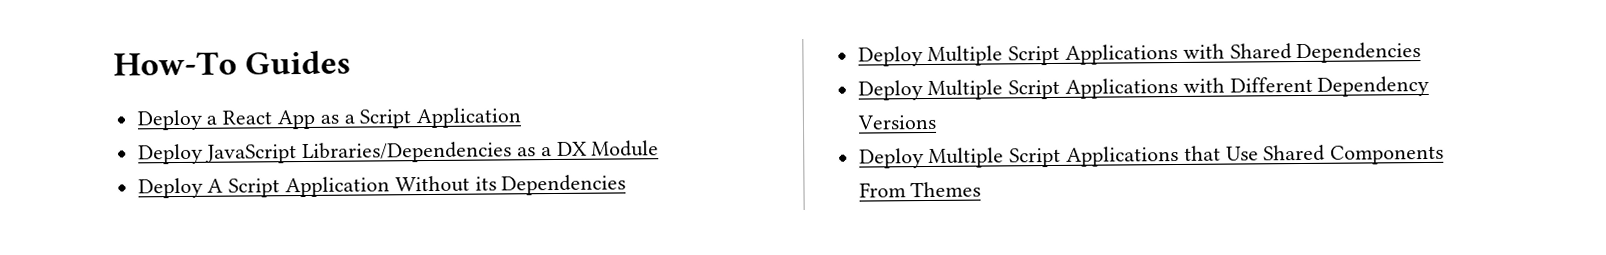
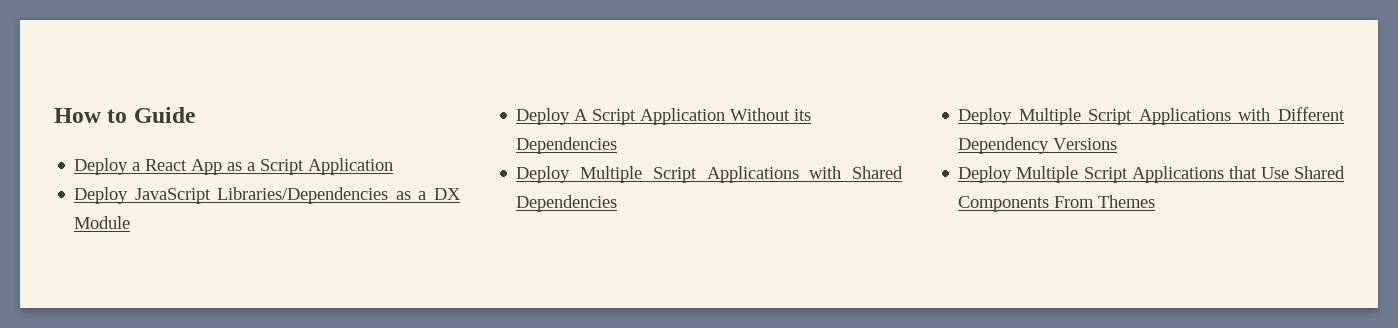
[113,50,352,76] How-To Guides -> [54,107,195,123] How to Guide

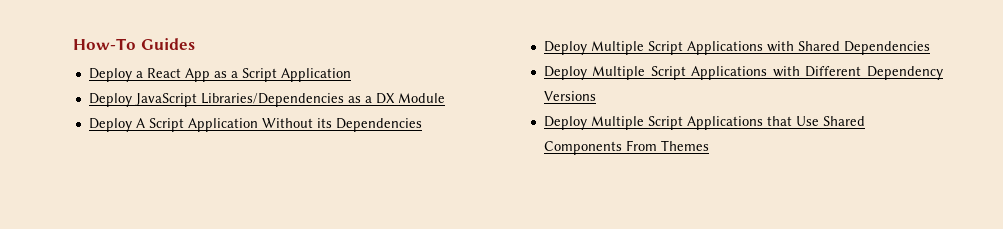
[54,107,195,123] How to Guide -> [73,38,195,50] How-To Guides

